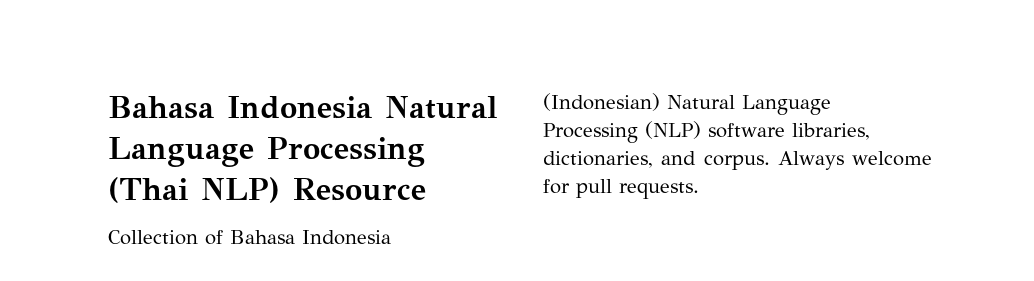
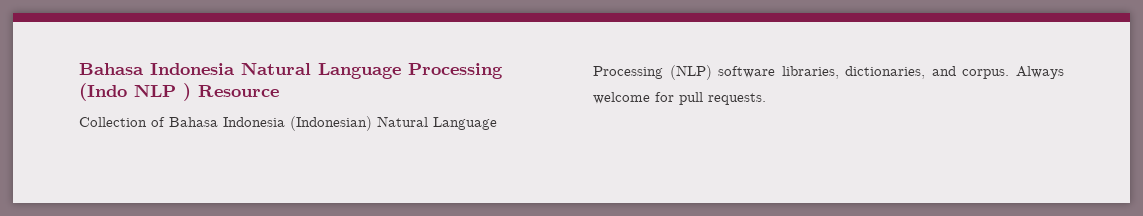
[108,177,280,203] (Thai NLP) -> [79,83,191,101] (Indo NLP )

